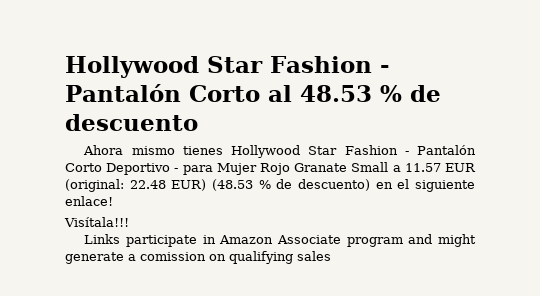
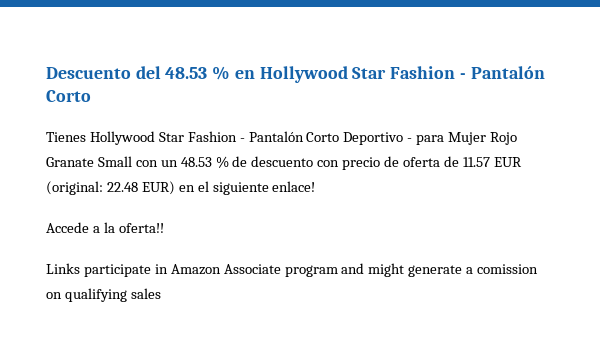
[65,56,390,78] [65,84,441,102] [65,114,198,131] [83,145,223,155] Hollywood Star Fashion - Pantalón Corto al 48.53 % de descuento // Ahora mismo tienes -> [46,66,545,83] [46,90,91,102] [46,132,86,142] Descuento del 48.53 % en Hollywood Star Fashion - Pantalón Corto // Tienes
[392,165,401,172] a -> [135,156,459,170] con un 48.53 % de descuento con precio de oferta de
[212,179,370,191] (48.53 % de descuento) -> (175, 188) none
[64,217,129,227] Visítala!!! -> [46,222,164,233] Accede a la oferta!!

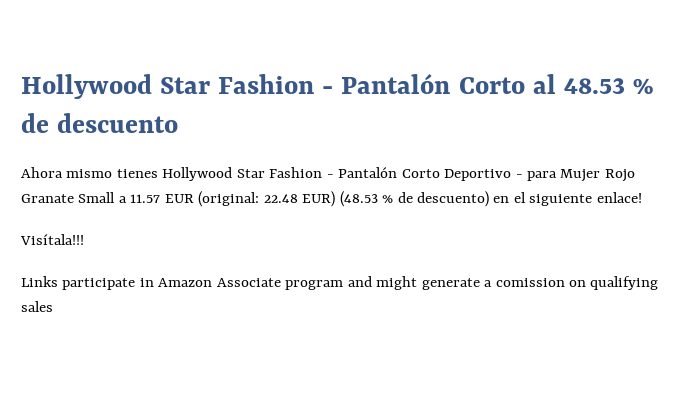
[46,66,545,83] [46,90,91,102] [46,132,86,142] Descuento del 48.53 % en Hollywood Star Fashion - Pantalón Corto // Tienes -> [21,73,653,99] [21,113,179,133] [21,167,158,178] Hollywood Star Fashion - Pantalón Corto al 48.53 % de descuento // Ahora mismo tienes
[135,156,459,170] con un 48.53 % de descuento con precio de oferta de -> [118,196,127,203] a
(175, 188) none -> [339,191,490,207] (48.53 % de descuento)
[46,222,164,233] Accede a la oferta!! -> [20,234,84,245] Visítala!!!

